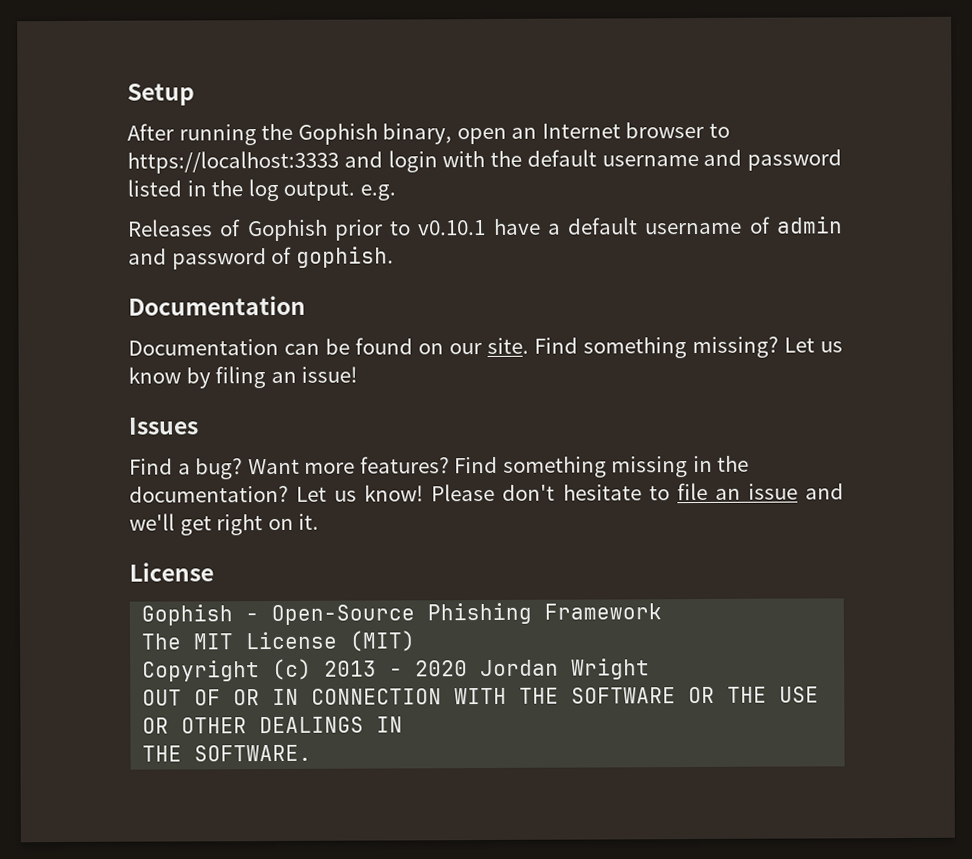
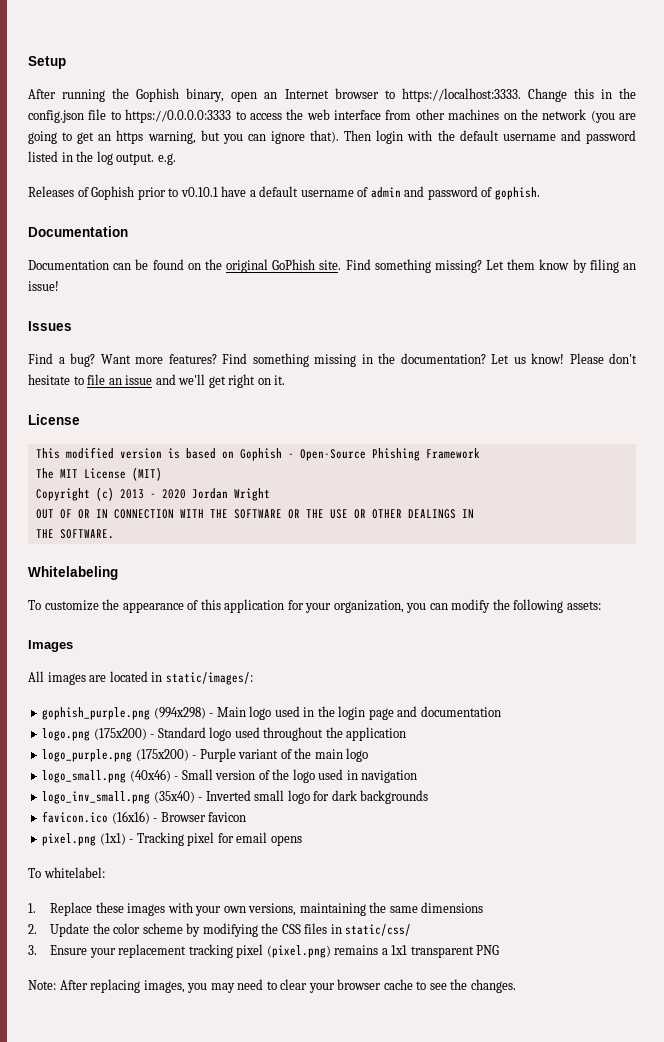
[127,150,383,174] https://localhost:3333 and -> [401,88,636,102] [28,109,636,123] [28,130,372,144] https://localhost:3333. Change this in the config.json file to https://0.0.0.0:3333 to access the web interface from other machines on the network (you are going to get an https warning, but you can ignore that). Then
[449,343,482,355] our -> [204,259,316,273] the original GoPhish
[820,341,843,353] us -> [507,259,536,270] them
(214, 572) none -> [35,447,234,459] This modified version is based on
(313, 753) none -> [28,566,118,580] [28,599,601,613] [28,640,73,652] [28,671,253,685] [42,706,501,720] [42,727,407,741] [42,748,369,762] [42,769,418,783] [42,790,429,804] [42,811,247,824] [42,832,302,846] [28,867,105,878] [28,902,484,916] [28,923,412,937] [28,944,500,958] [28,979,516,993] // Whitelabeling // To customize the appearance of this application for your organization, you can modify the following assets: // Images // All images are located in static/images/: // gophish_purple.png (994x298) - Main logo used in the login page and documentation // logo.png (175x200) - Standard logo used throughout the application // logo_purple.png (175x200) - Purple variant of the main logo // logo_small.png (40x46) - Small version of the logo used in navigation // logo_inv_small.png (35x40) - Inverted small logo for dark backgrounds // favicon.ico (16x16) - Browser favicon // pixel.png (1x1) - Tracking pixel for email opens // To whitelabel: // 1. Replace these images with your own versions, maintaining the same dimensions // 2. Update the color scheme by modifying the CSS files in static/css/ // 3. Ensure your replacement tracking pixel (pixel.png) remains a 1x1 transparent PNG // Note: After replacing images, you may need to clear your browser cache to see the changes.

